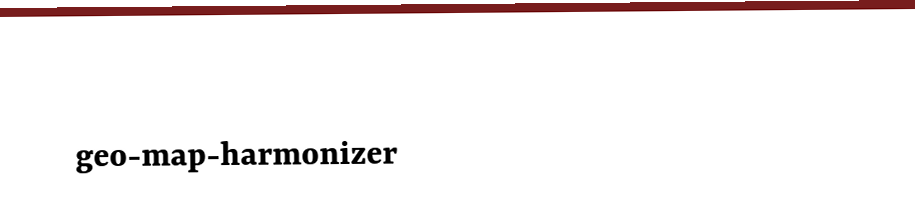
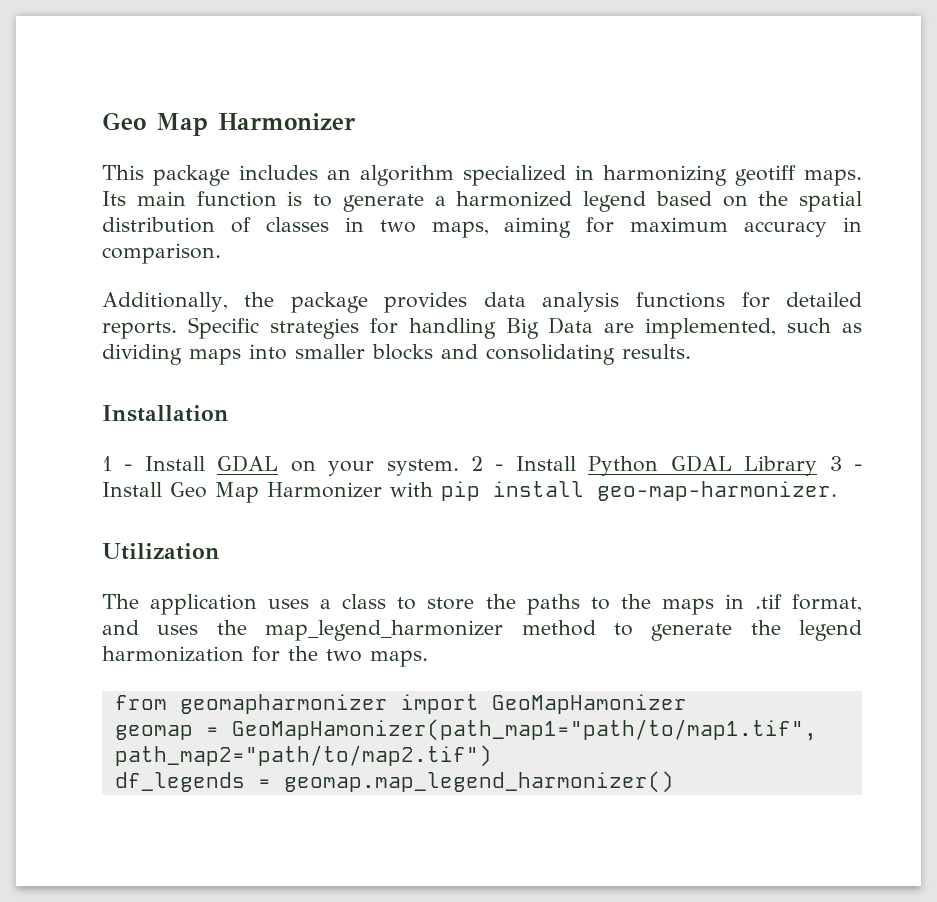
[75,139,398,174] geo-map-harmonizer -> [102,112,356,136] [102,165,862,186] [102,191,862,212] [102,217,862,238] [102,243,221,264] [102,292,862,313] [102,317,862,339] [102,344,691,365] [102,405,229,422] [102,455,863,476] [102,481,837,503] [102,543,220,560] [102,594,862,615] [102,620,862,641] [102,646,428,667] [114,694,687,714] [114,719,817,741] [114,745,492,767] [114,771,674,793] Geo Map Harmonizer // This package includes an algorithm specialized in harmonizing geotiff maps. Its main function is to generate a harmonized legend based on the spatial distribution of classes in two maps, aiming for maximum accuracy in comparison. // Additionally, the package provides data analysis functions for detailed reports. Specific strategies for handling Big Data are implemented, such as dividing maps into smaller blocks and consolidating results. // Installation // 1 - Install GDAL on your system. 2 - Install Python GDAL Library 3 - Install Geo Map Harmonizer with pip install geo-map-harmonizer. // Utilization // The application uses a class to store the paths to the maps in .tif format, and uses the map_legend_harmonizer method to generate the legend harmonization for the two maps. // from geomapharmonizer import GeoMapHamonizer // geomap = GeoMapHamonizer(path_map1="path/to/map1.tif", path_map2="path/to/map2.tif") // df_legends = geomap.map_legend_harmonizer()

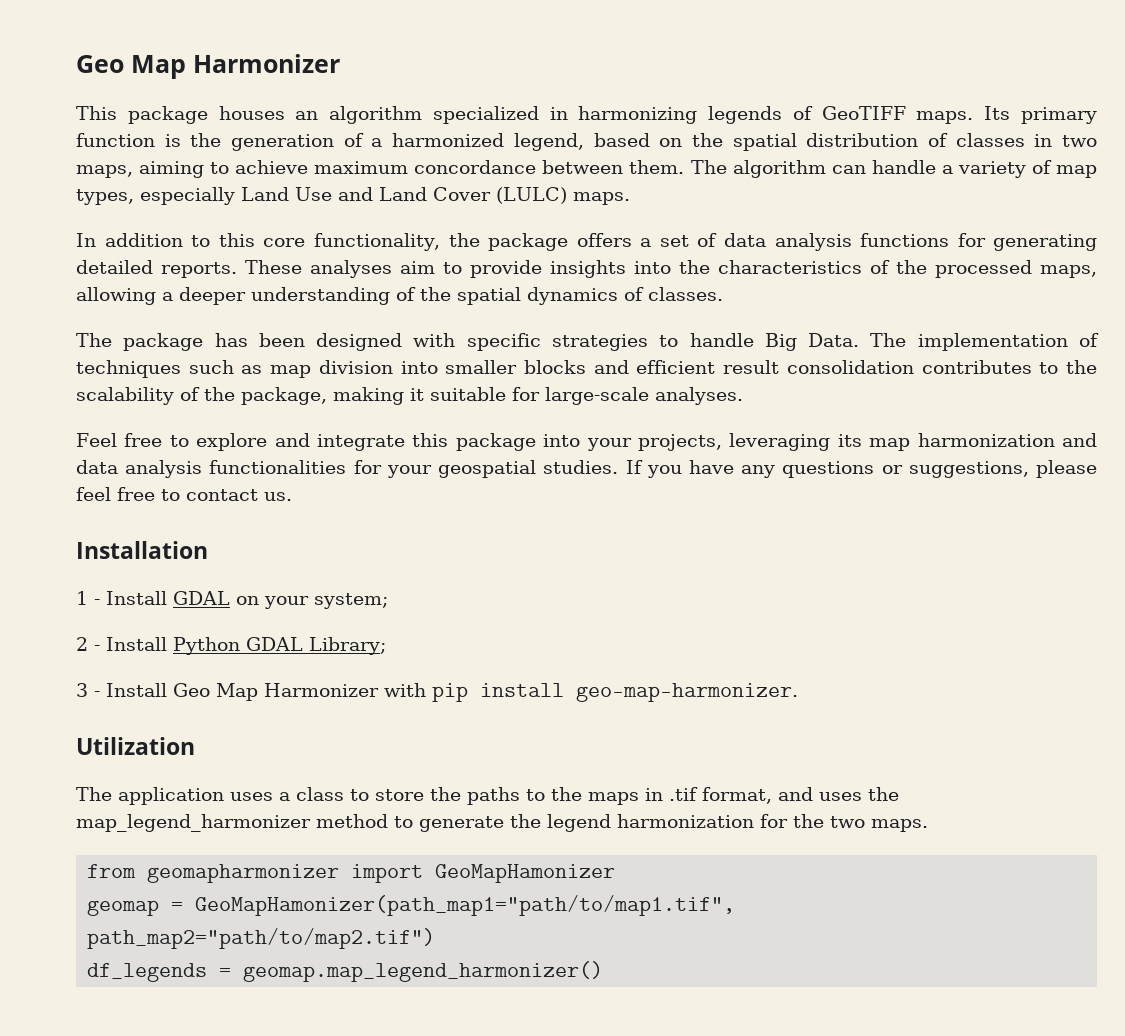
[239,165,318,180] includes -> [218,106,285,120] houses
[735,165,796,186] geotiff -> [708,106,906,124] legends of GeoTIFF
[136,191,186,206] main -> [1020,107,1097,124] primary
[313,194,424,212] to generate -> [190,133,364,151] the generation of
[583,191,646,212] legend -> [513,133,584,151] legend,
[586,217,862,237] [102,243,221,264] [102,292,468,313] for maximum accuracy in comparison. // Additionally, the package provides -> [210,160,1098,178] [76,187,630,205] [76,233,718,251] to achieve maximum concordance between them. The algorithm can handle a variety of map types, especially Land Use and Land Cover (LULC) maps. // In addition to this core functionality, the package offers a set of
(770, 300) none -> [993,234,1097,251] generating
[187,317,862,339] [102,344,691,365] Specific strategies for handling Big Data are implemented, such as dividing maps into smaller blocks and consolidating results. -> [245,260,1097,278] [76,287,723,305] [76,333,1100,351] [76,360,1097,378] [76,387,743,405] [76,433,1097,451] [76,460,1097,478] [76,487,292,501] These analyses aim to provide insights into the characteristics of the processed maps, allowing a deeper understanding of the spatial dynamics of classes. // The package has been designed with specific strategies to handle Big Data. The implementation of techniques such as map division into smaller blocks and efficient result consolidation contributes to the scalability of the package, making it suitable for large-scale analyses. // Feel free to explore and integrate this package into your projects, leveraging its map harmonization and data analysis functionalities for your geospatial studies. If you have any questions or suggestions, please feel free to contact us.
[386,459,459,476] system. -> [314,593,388,609] system; //
[744,456,818,476] Library -> [309,637,386,655] Library; //

